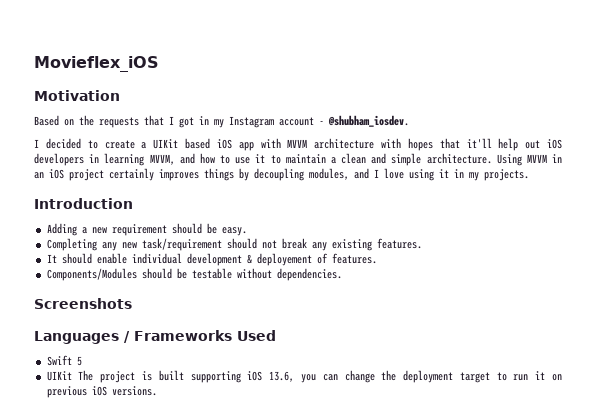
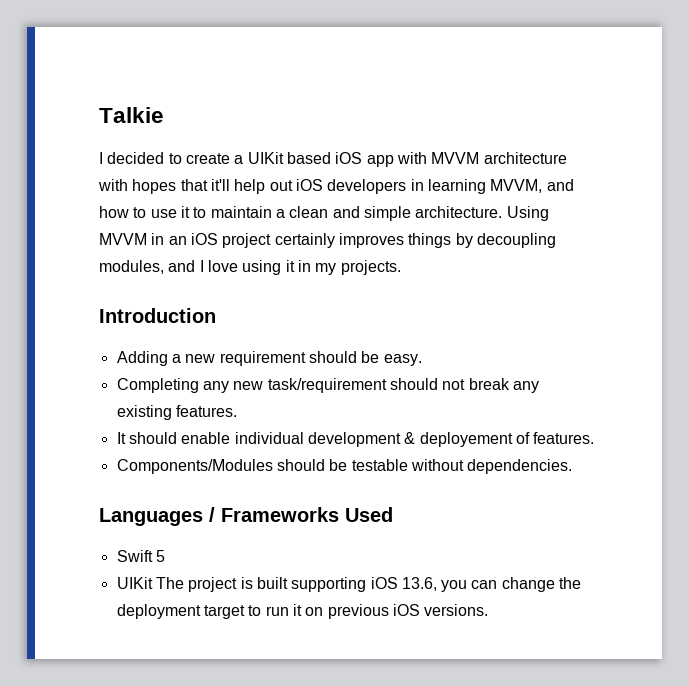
[34,56,159,72] [34,90,120,101] [34,115,409,128] Movieflex_iOS // Motivation // Based on the requests that I got in my Instagram account - @shubham_iosdev. -> [99,107,164,123] Talkie
[34,298,132,309] // Screenshots -> (573, 466) none

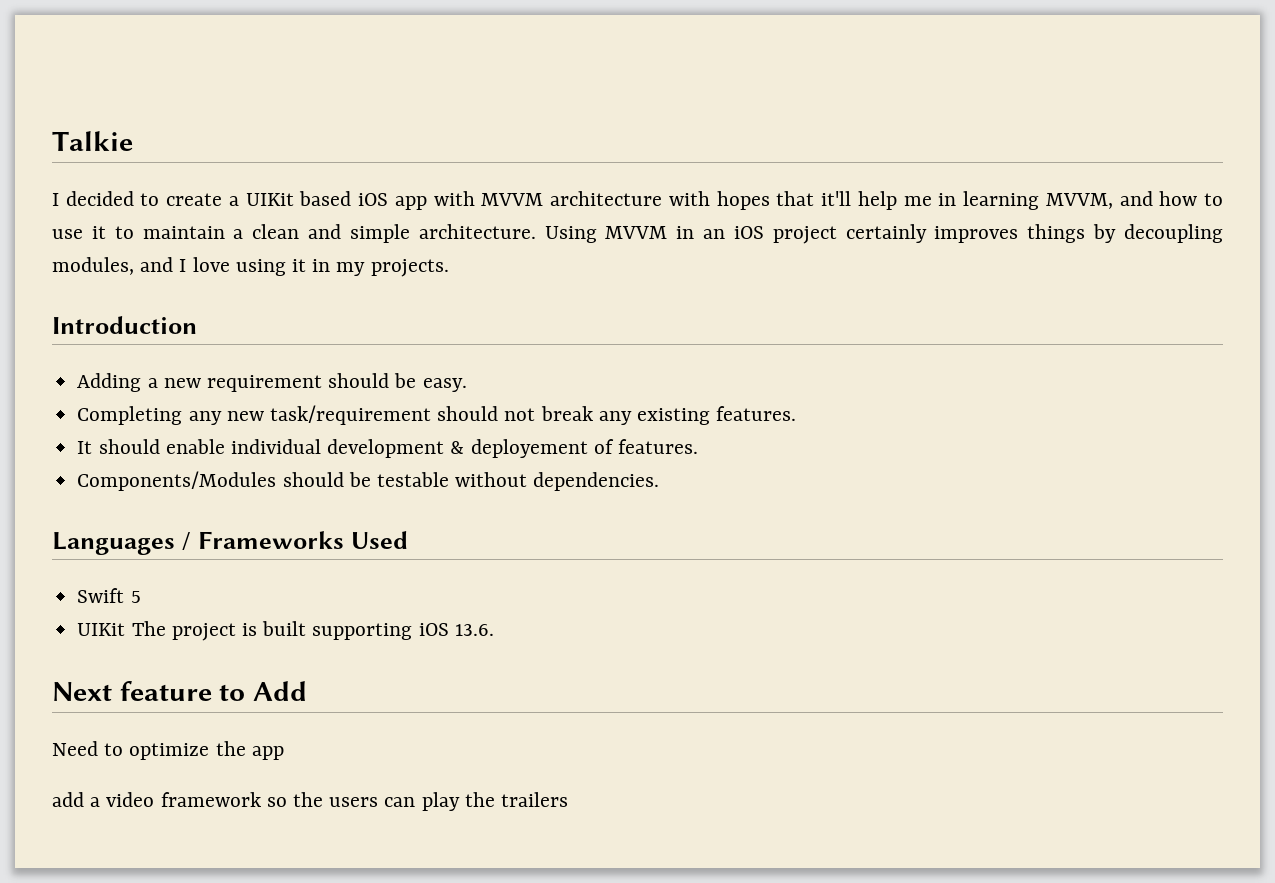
[269,179,407,194] out iOS developers -> [903,196,932,206] me
[401,577,582,592] [116,604,489,619] 13.6, you can change the deployment target to run it on previous iOS versions. -> [454,624,494,636] [52,681,308,701] [52,741,284,760] [52,792,569,811] 13.6. // Next feature to Add // Need to optimize the app // add a video framework so the users can play the trailers

